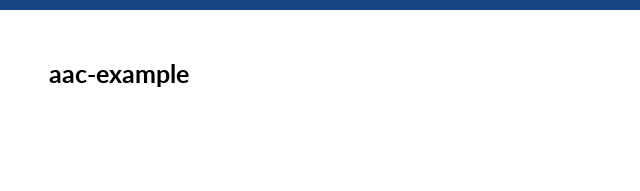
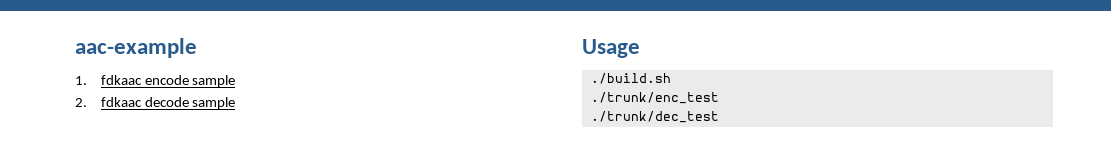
(189, 75) none -> [75,75,236,87] [75,97,236,109] [582,39,640,58] [590,73,671,84] [590,92,719,104] [590,111,719,123] // 1. fdkaac encode sample // 2. fdkaac decode sample // Usage // ./build.sh // ./trunk/enc_test // ./trunk/dec_test

